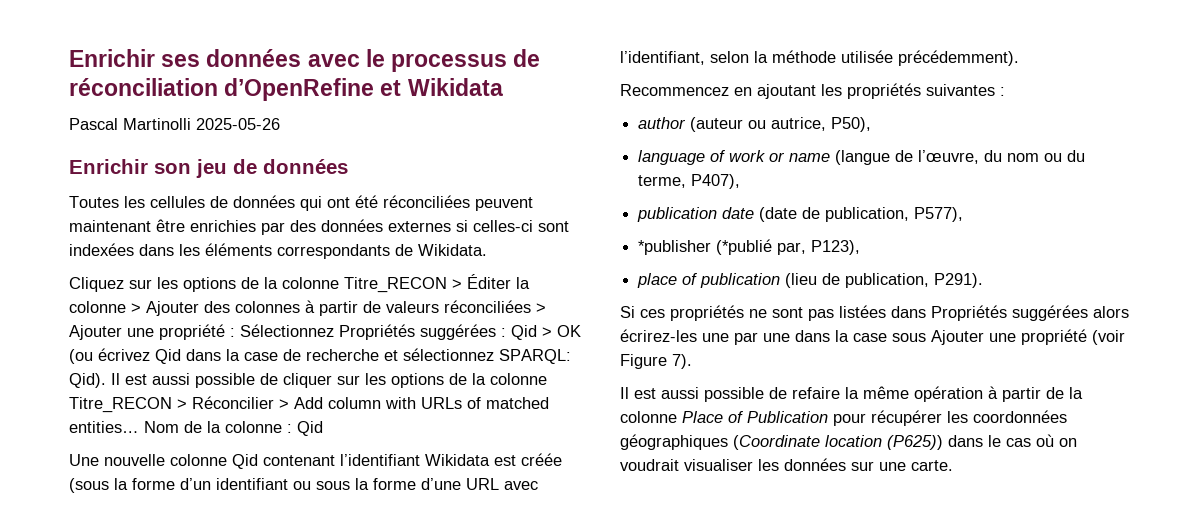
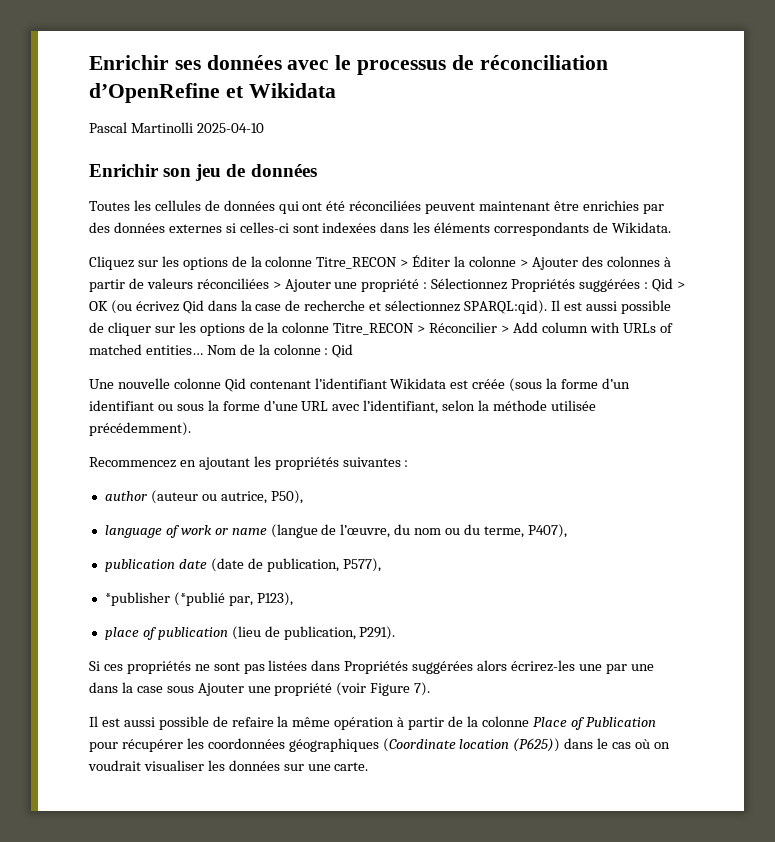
[196,118,280,130] 2025-05-26 -> [196,123,264,133] 2025-04-10
[499,349,571,364] [69,373,106,388] SPARQL: Qid). -> [464,300,548,314] SPARQL:qid).

